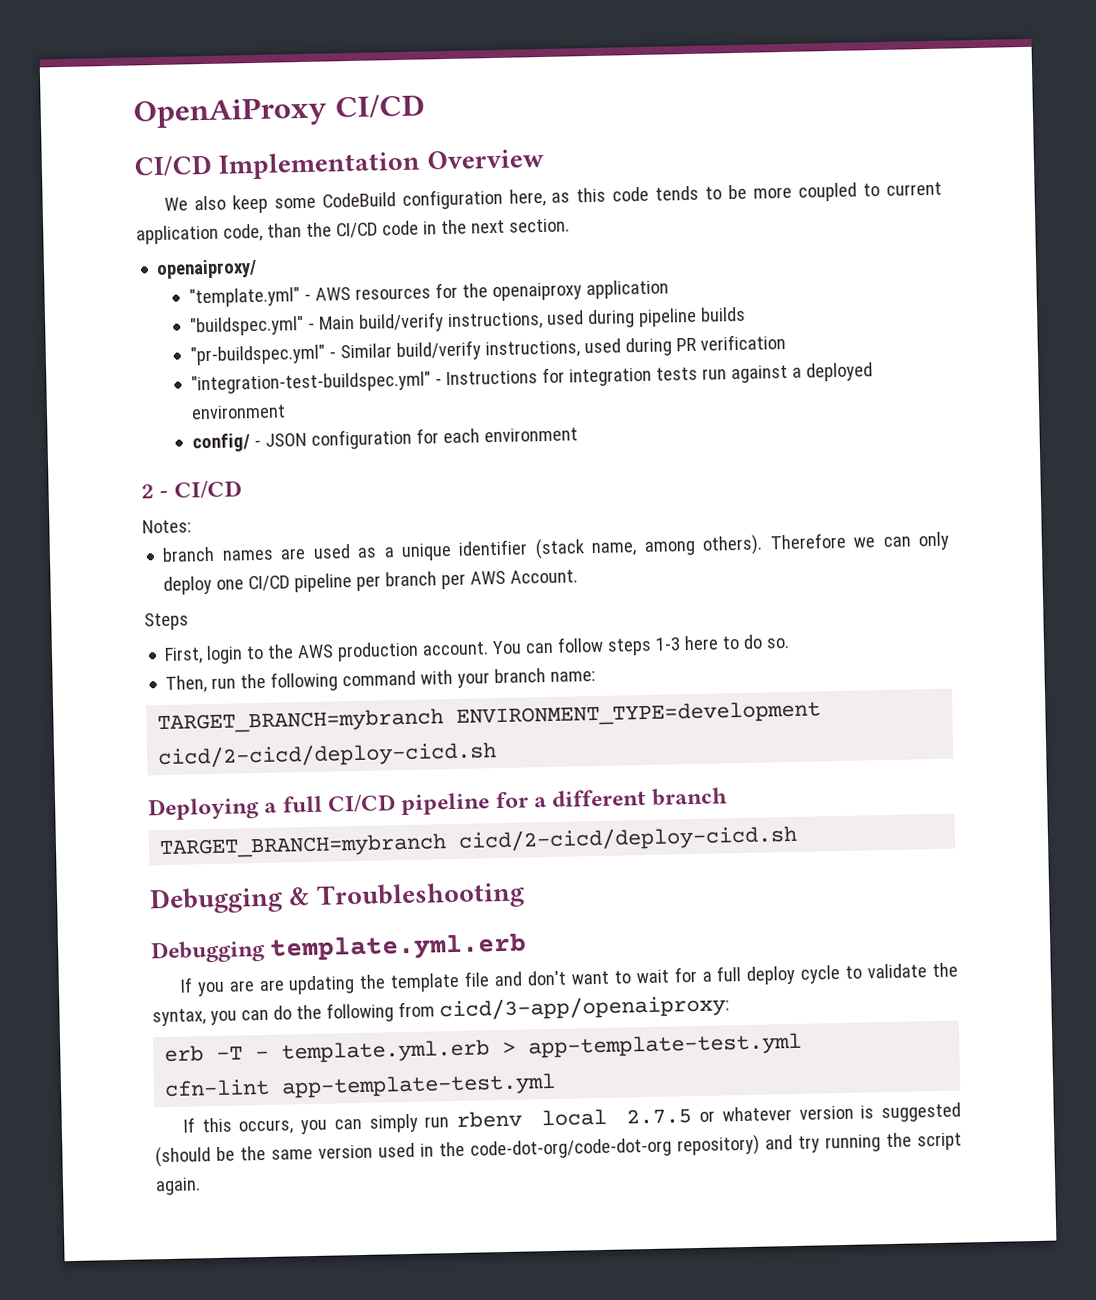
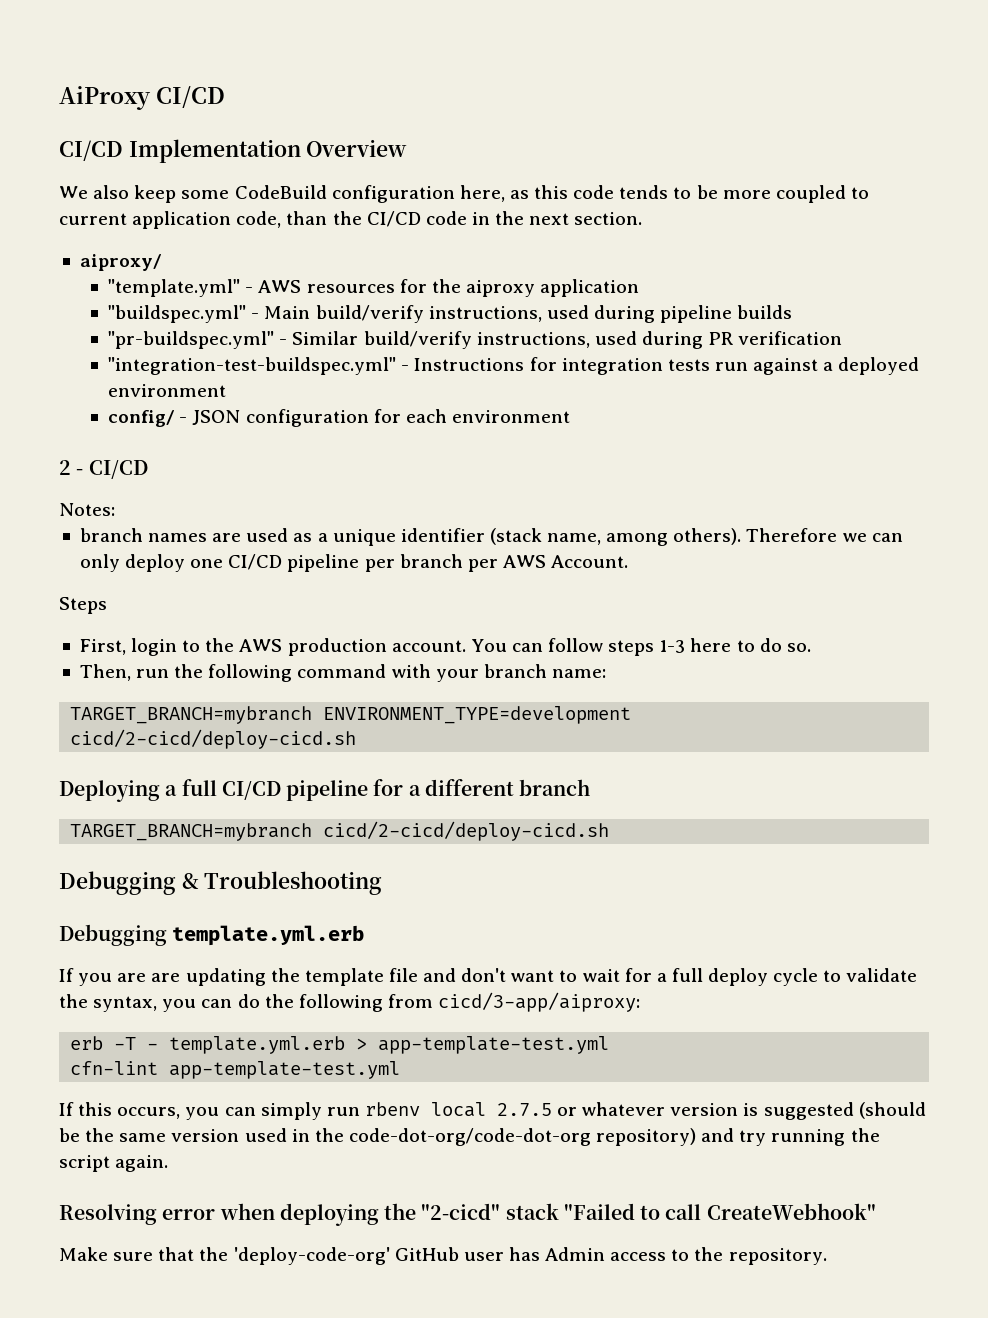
[133,96,328,129] OpenAiProxy -> [59,86,151,110] AiProxy
[156,258,258,280] openaiproxy/ -> [79,254,161,271] aiproxy/
[491,282,582,302] openaiproxy -> [465,280,535,297] aiproxy
[438,994,730,1022] cicd/3-app/openaiproxy: -> [438,992,641,1012] cicd/3-app/aiproxy:
(201, 1186) none -> [59,1203,876,1226] [59,1247,827,1265] // Resolving error when deploying the "2-cicd" stack "Failed to call CreateWebhook" // Make sure that the 'deploy-code-org' GitHub user has Admin access to the repository.

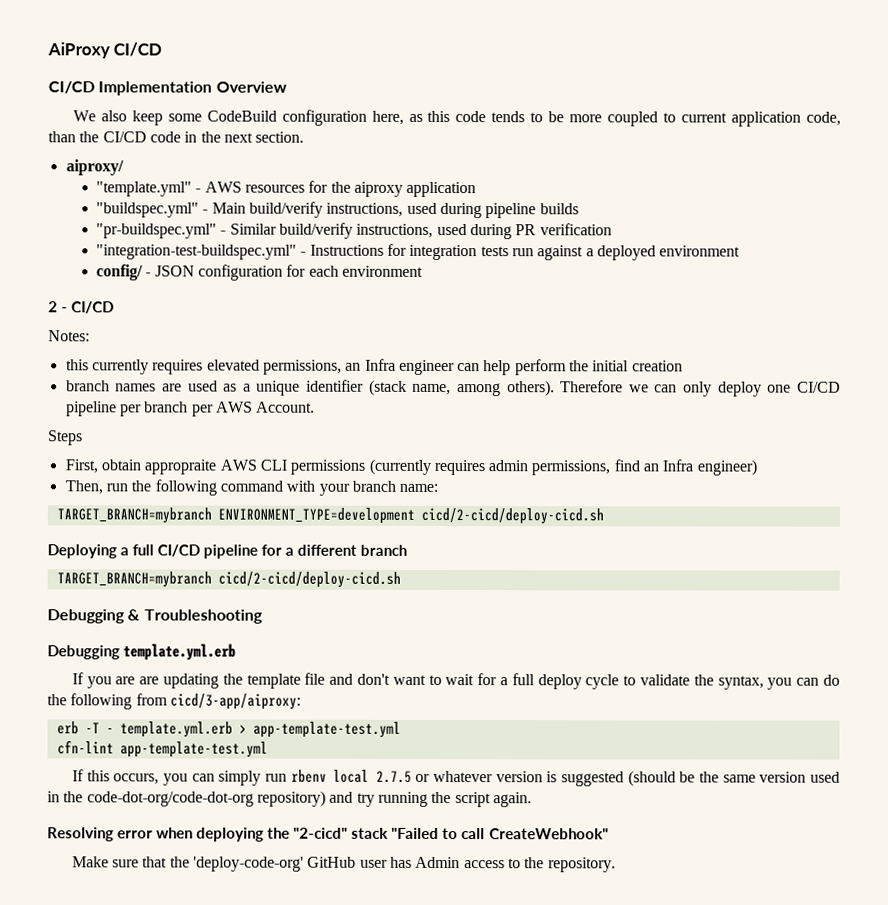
(115, 509) none -> [65,358,683,376] // this currently requires elevated permissions, an Infra engineer can help perform the initial creation
[131,638,811,656] login to the AWS production account. You can follow steps 1-3 here to do so. -> [100,458,757,476] obtain appropraite AWS CLI permissions (currently requires admin permissions, find an Infra engineer)

